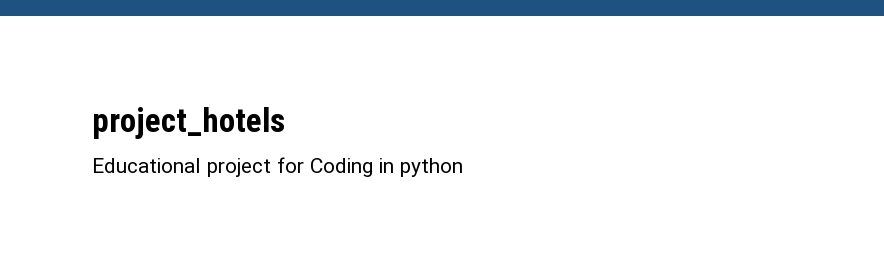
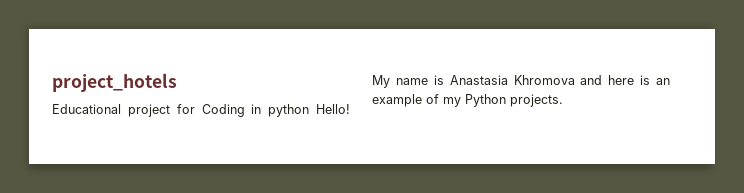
(463, 167) none -> [316,104,350,114] [372,75,670,88] [372,94,563,107] Hello! My name is Anastasia Khromova and here is an example of my Python projects.

